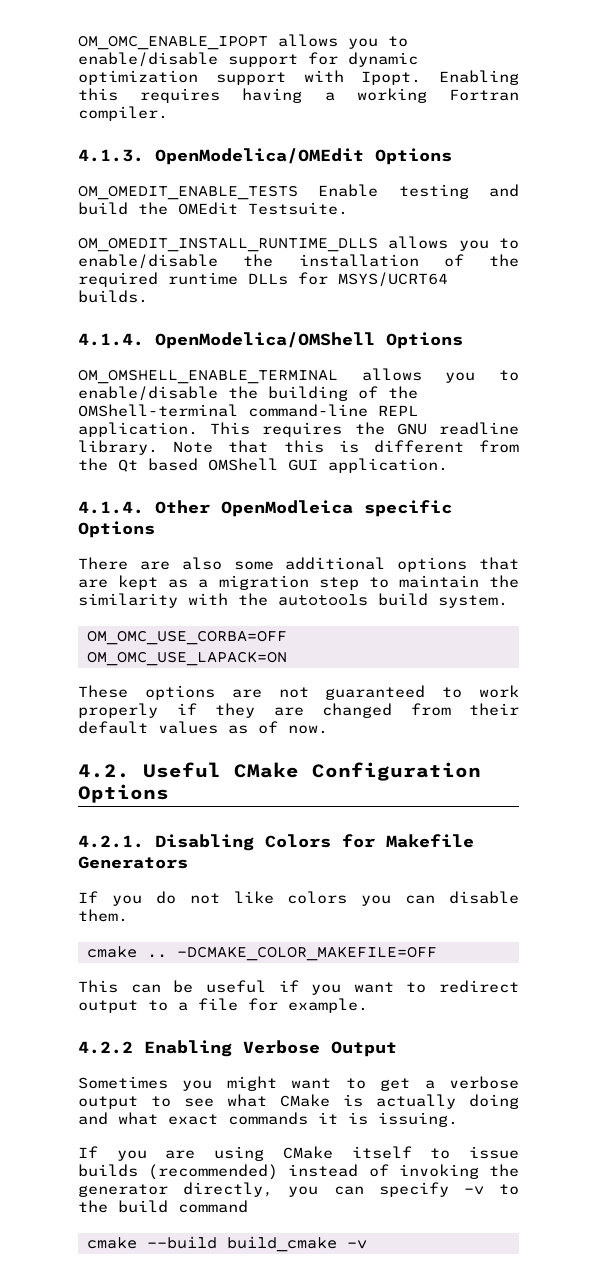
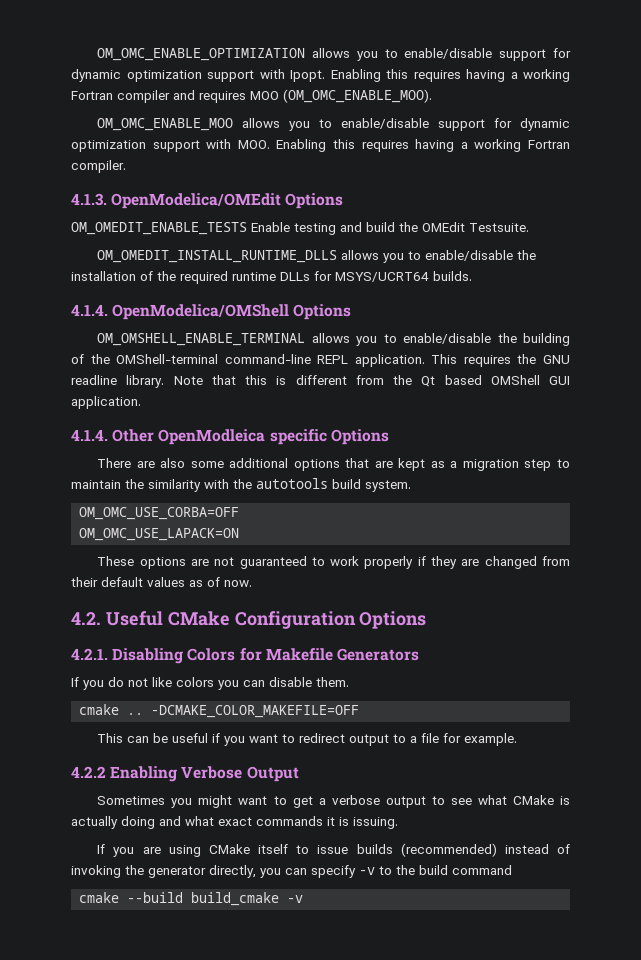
[78,35,268,50] OM_OMC_ENABLE_IPOPT -> [97,48,306,61] OM_OMC_ENABLE_OPTIMIZATION
(519, 95) none -> [117,89,432,103] [97,118,570,131] [71,139,571,152] compiler and requires MOO (OM_OMC_ENABLE_MOO). // OM_OMC_ENABLE_MOO allows you to enable/disable support for dynamic optimization support with MOO. Enabling this requires having a working Fortran

